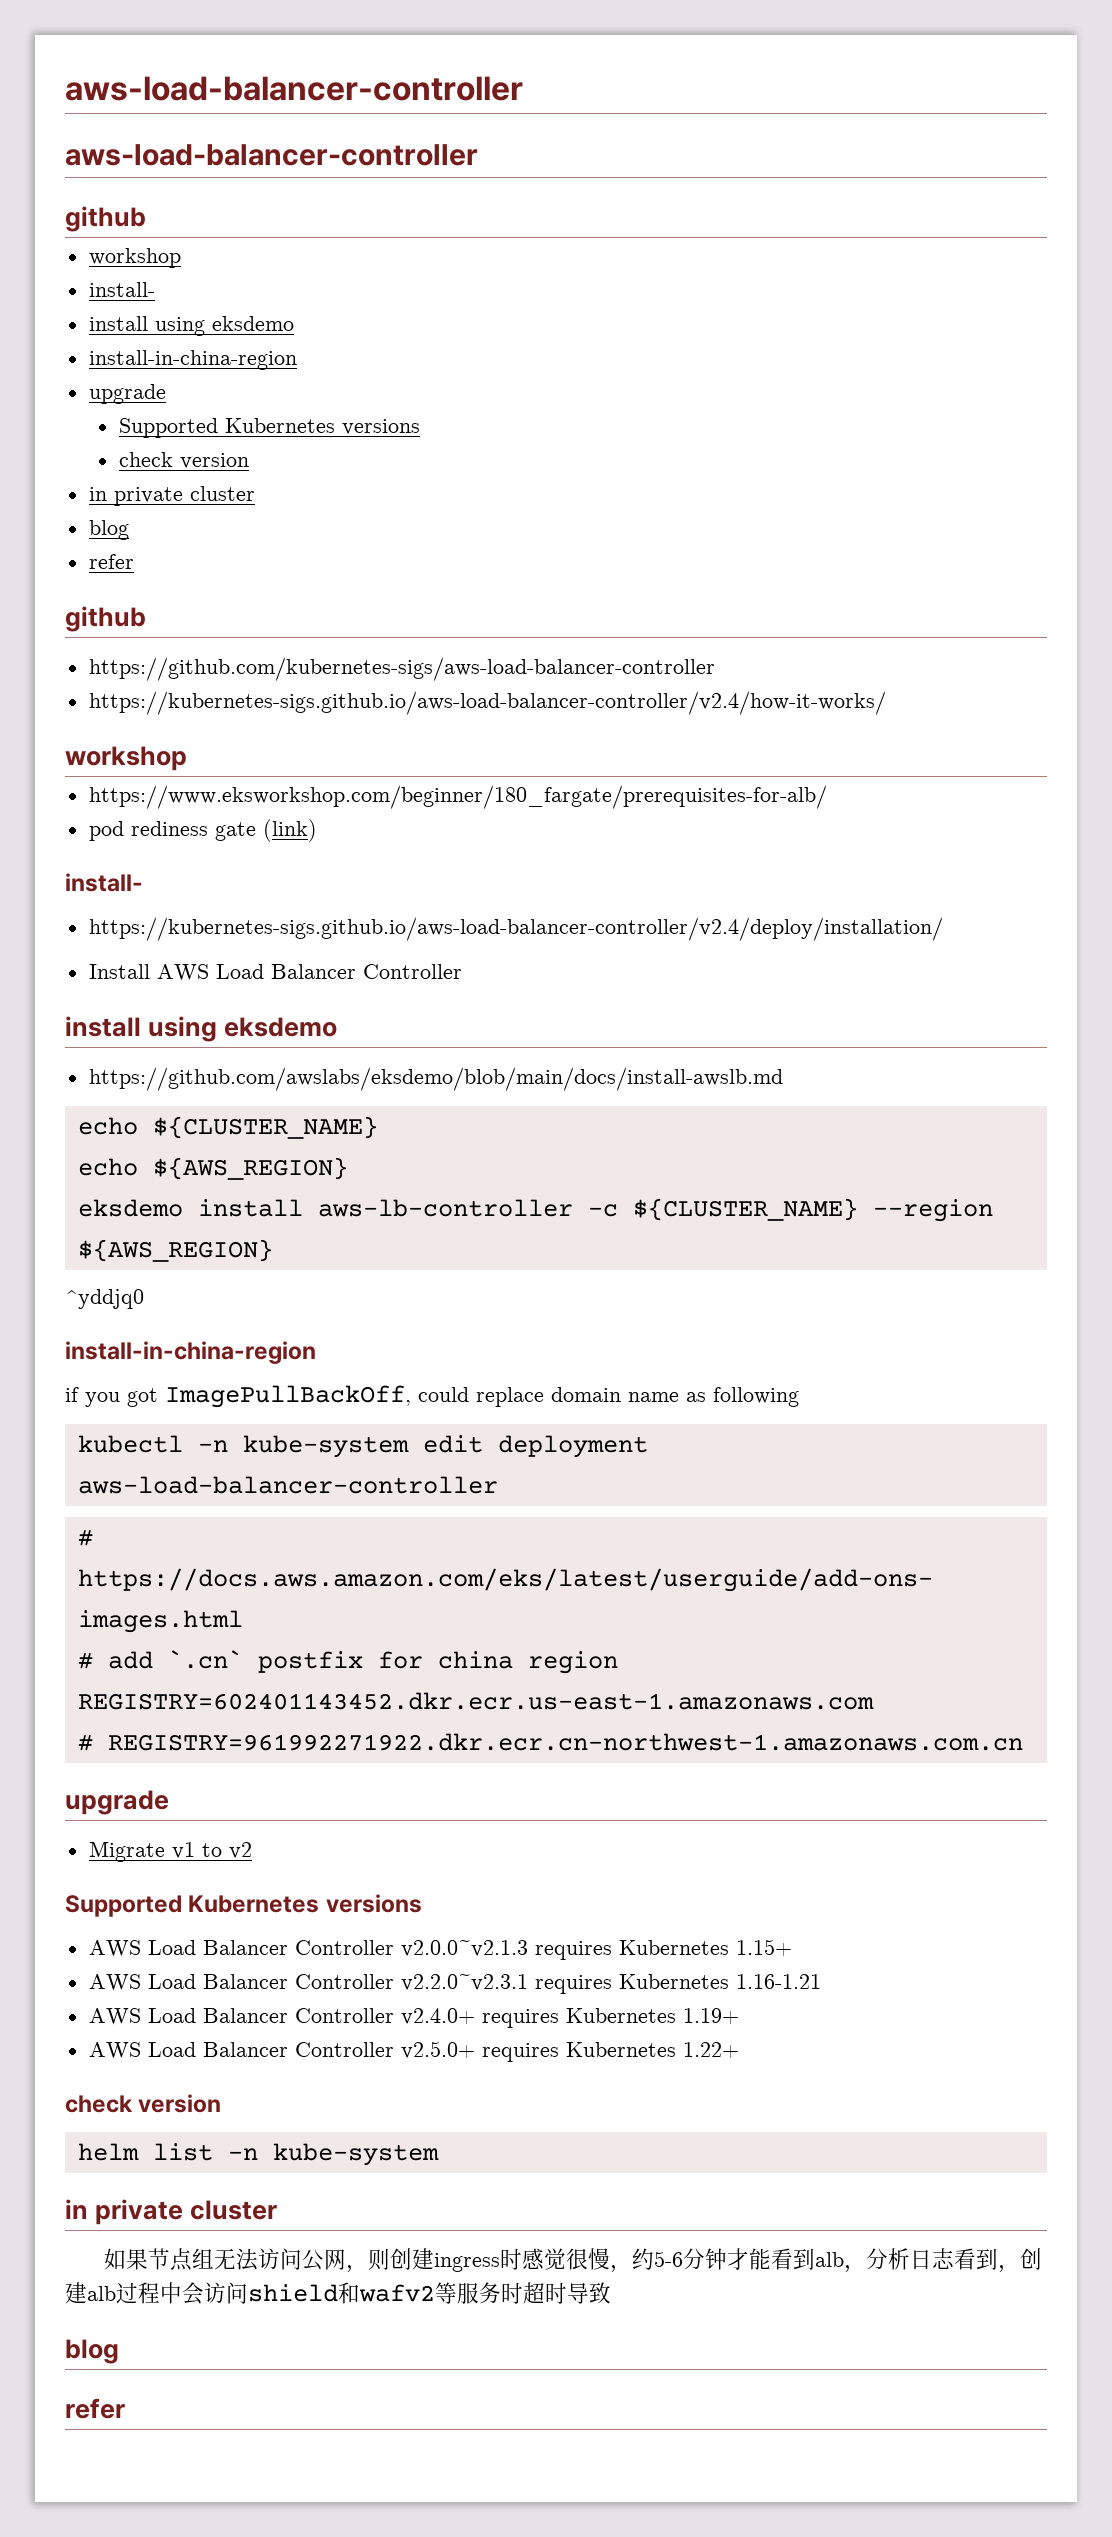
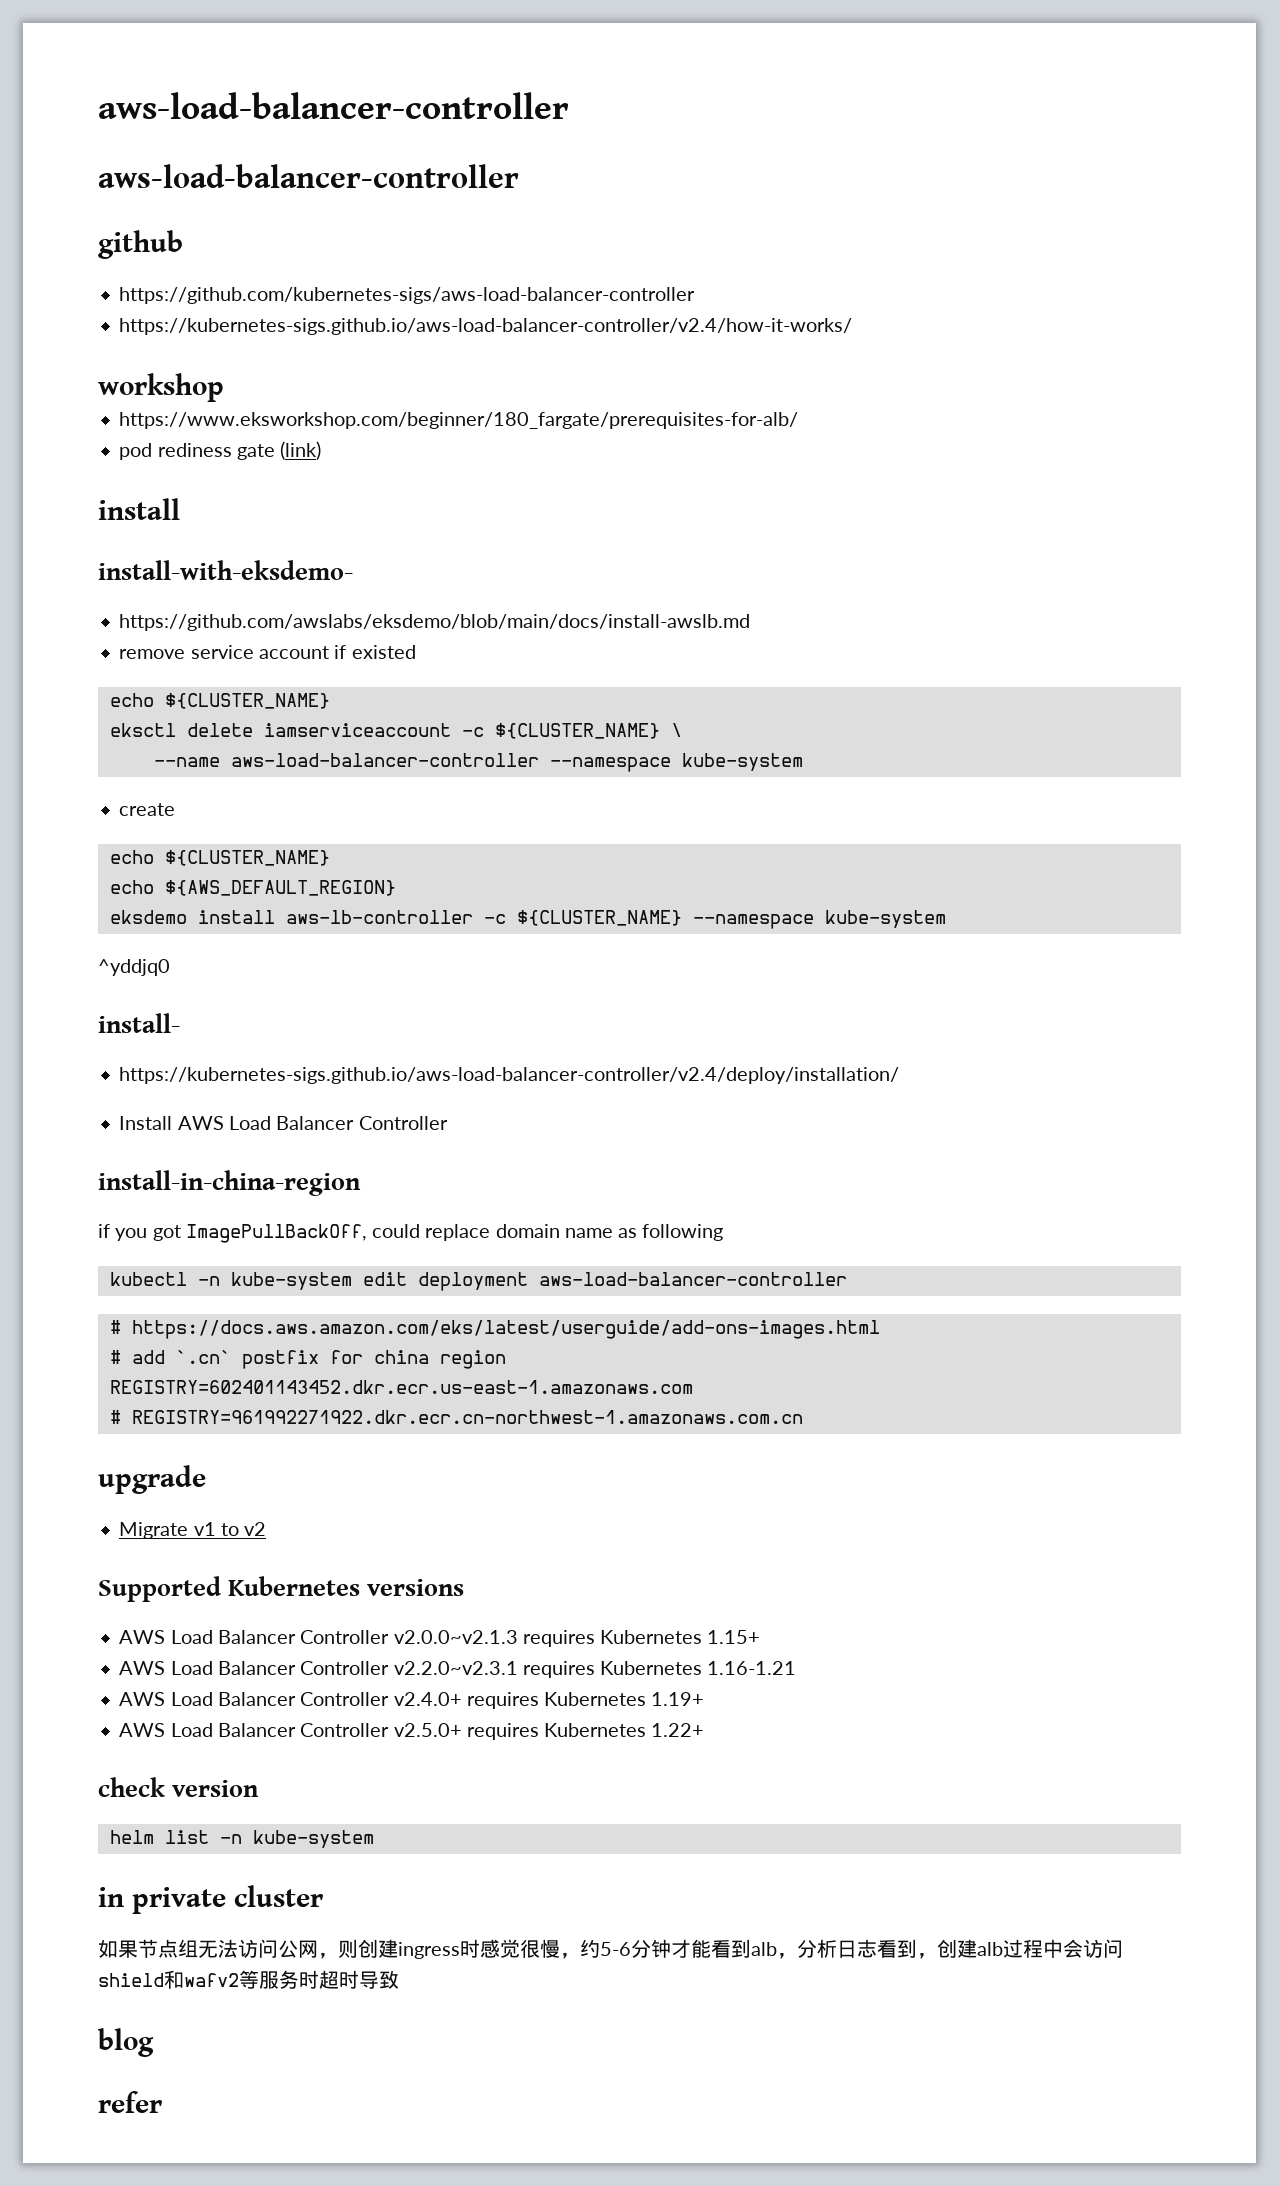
[88,248,181,268] [88,282,155,297] [88,316,294,336] [88,350,297,370] [88,384,166,404] [118,418,420,438] [118,452,249,469] [88,486,255,506] [88,520,129,540] [88,554,134,569] [65,606,146,632] // workshop // install- // install using eksdemo // install-in-china-region // upgrade // Supported Kubernetes versions // check version // in private cluster // blog // refer // github -> (183, 244) none
(317, 830) none -> [98,498,180,520] [98,560,353,580] [119,614,751,631] [119,645,416,659] [109,693,330,709] [109,723,682,739] [153,753,803,772] [119,803,176,816] [109,850,330,866] [109,880,396,896] [109,910,946,929] [98,959,170,976] // install // install-with-eksdemo- // https://github.com/awslabs/eksdemo/blob/main/docs/install-awslb.md // remove service account if existed // echo ${CLUSTER_NAME} // eksctl delete iamserviceaccount -c ${CLUSTER_NAME} \ // --name aws-load-balancer-controller --namespace kube-system // create // echo ${CLUSTER_NAME} // echo ${AWS_DEFAULT_REGION} // eksdemo install aws-lb-controller -c ${CLUSTER_NAME} --namespace kube-system // ^yddjq0
[65,1016,338,1042] [88,1067,783,1091] [77,1116,378,1139] [77,1157,348,1180] [77,1198,993,1222] [77,1239,273,1262] [65,1289,144,1309] // install using eksdemo // https://github.com/awslabs/eksdemo/blob/main/docs/install-awslb.md // echo ${CLUSTER_NAME} // echo ${AWS_REGION} // eksdemo install aws-lb-controller -c ${CLUSTER_NAME} --region ${AWS_REGION} // ^yddjq0 -> (448, 1123) none

